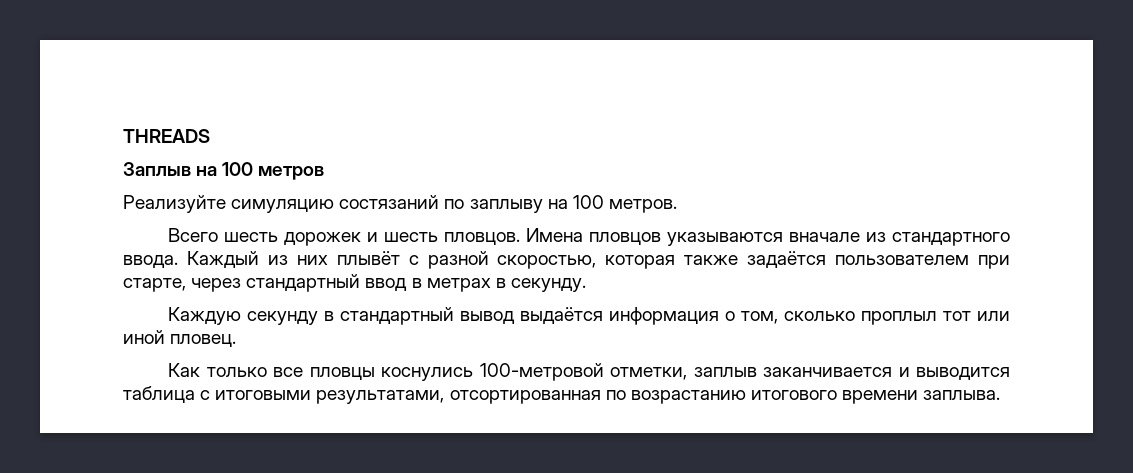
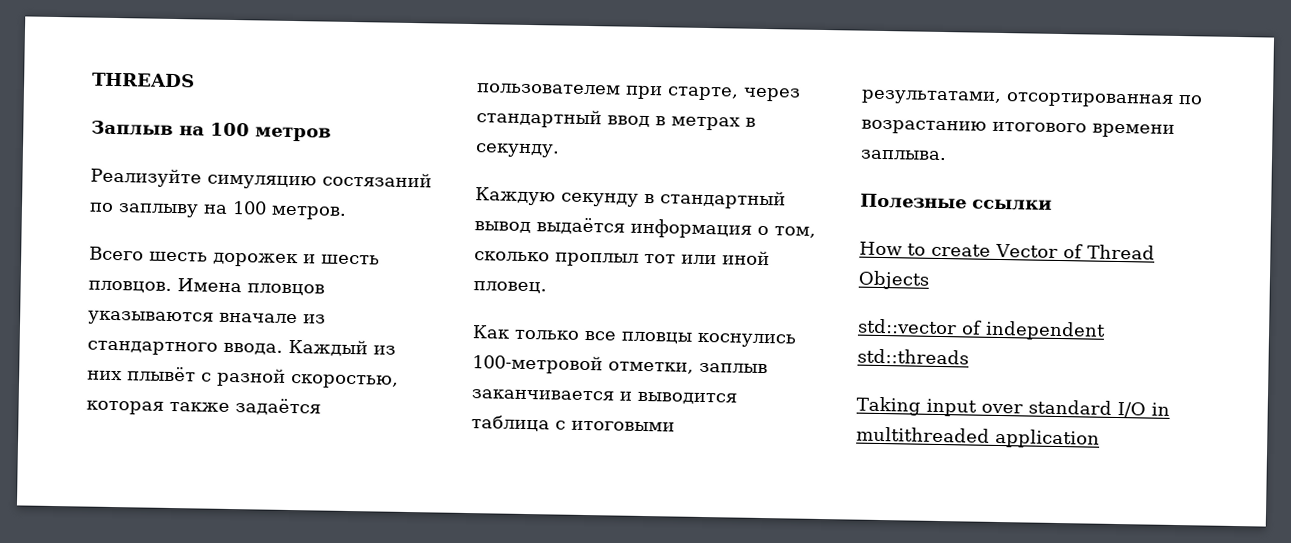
(1001, 395) none -> [860,193,1052,211] [859,241,1155,260] [858,270,930,290] [857,318,1106,341] [857,348,969,365] [856,396,1170,418] [856,426,1100,449] // Полезные ссылки // How to create Vector of Thread Objects // std::vector of independent std::threads // Taking input over standard I/O in multithreaded application

